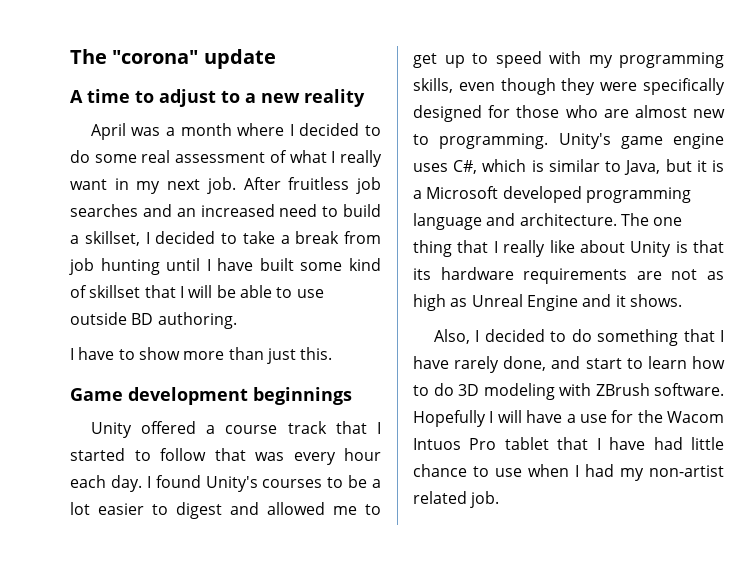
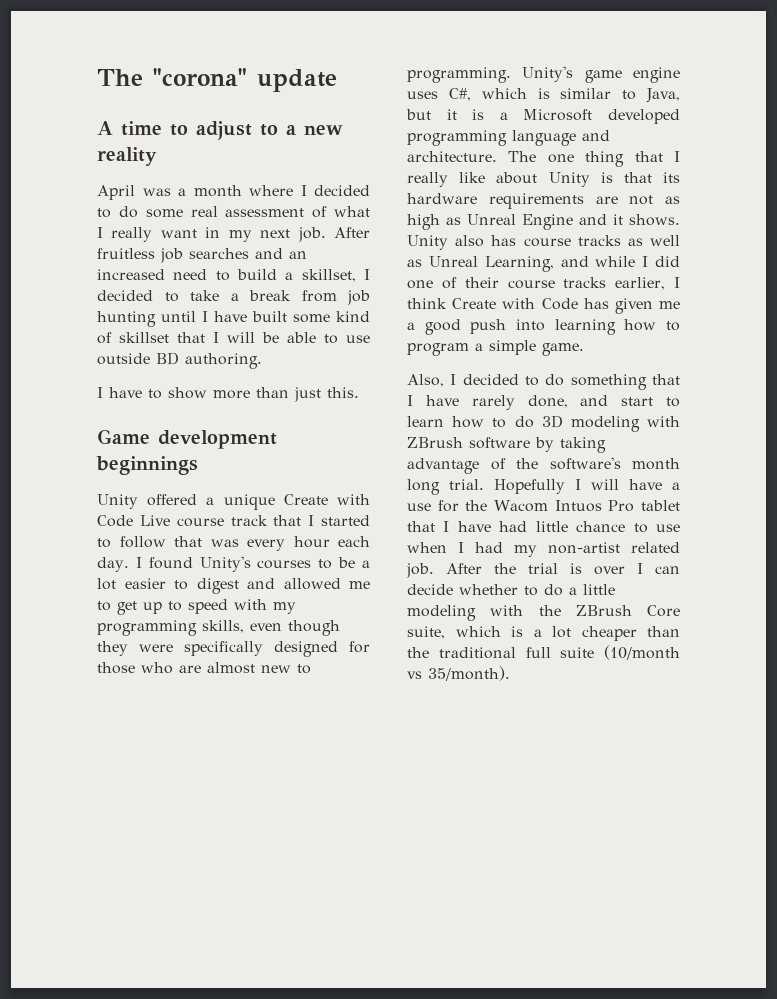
(216, 429) none -> [223,494,370,510] [97,515,170,527] unique Create with Code Live
(682, 300) none -> [407,235,680,250] [407,256,680,272] [407,277,680,290] [407,298,680,314] [407,319,680,335] [407,340,584,356] Unity also has course tracks as well as Unreal Learning, and while I did one of their course tracks earlier, I think Create with Code has given me a good push into learning how to program a simple game.
[654,383,724,396] software. -> [469,437,606,453] [407,457,680,474] [407,479,484,495] software by taking advantage of the software's month long trial.
(500, 499) none -> [446,563,680,575] [407,584,615,596] [407,605,680,621] [407,626,680,641] [407,645,680,660] [407,666,510,681] After the trial is over I can decide whether to do a little modeling with the ZBrush Core suite, which is a lot cheaper than the traditional full suite (10/month vs 35/month).

